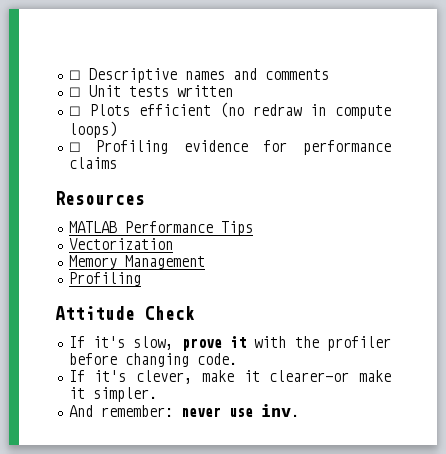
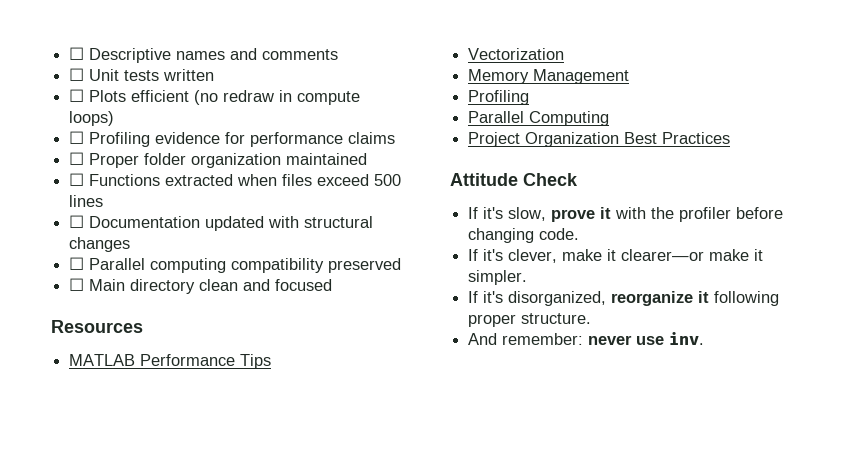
(117, 163) none -> [69,152,368,168] [69,173,402,186] [69,195,104,207] [69,215,374,231] [69,237,131,252] [69,257,402,273] [69,278,333,294] // ☐ Proper folder organization maintained // ☐ Functions extracted when files exceed 500 lines // ☐ Documentation updated with structural changes // ☐ Parallel computing compatibility preserved // ☐ Main directory clean and focused
(141, 279) none -> [468,111,610,126] [468,132,731,147] // Parallel Computing // Project Organization Best Practices
(157, 394) none -> [468,291,780,306] [468,313,592,327] // If it's disorganized, reorganize it following proper structure.

